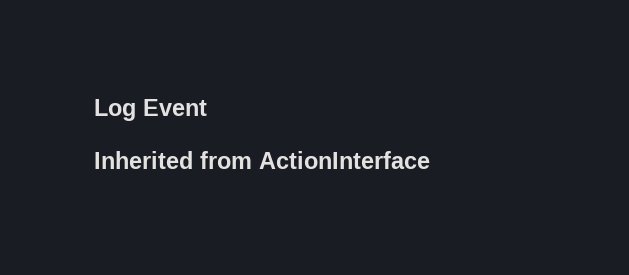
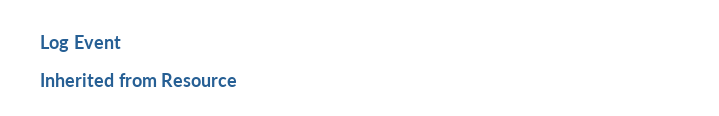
[259,151,430,169] ActionInterface -> [161,73,238,87] Resource

